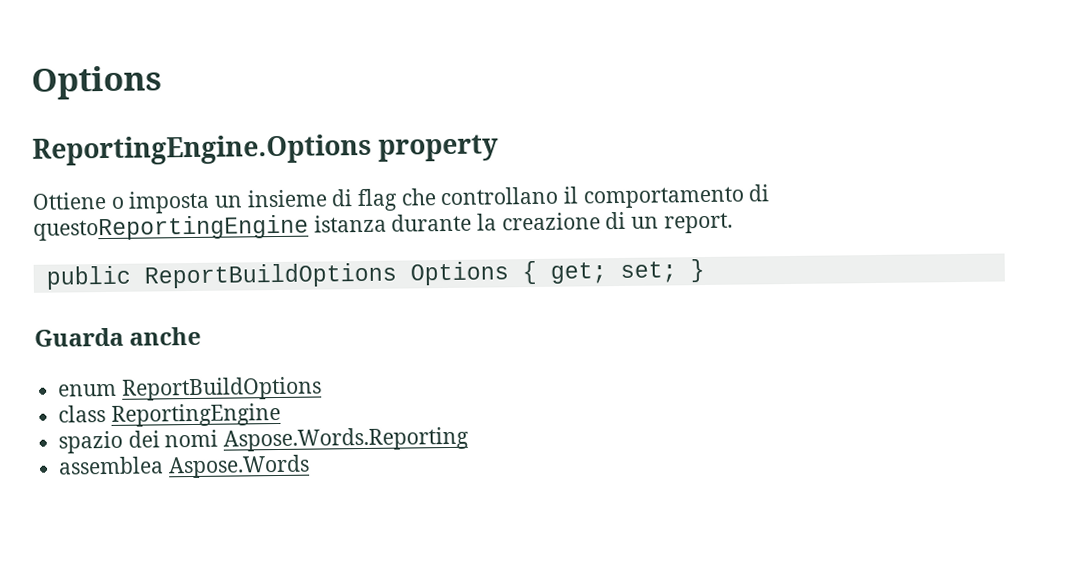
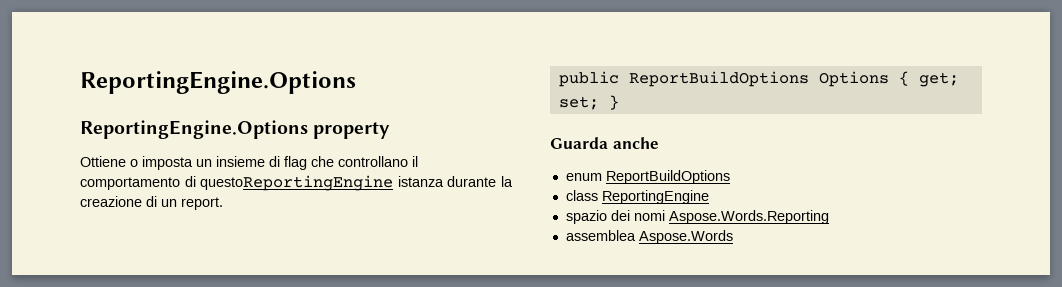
[31,65,162,100] Options -> [80,71,356,94] ReportingEngine.Options

